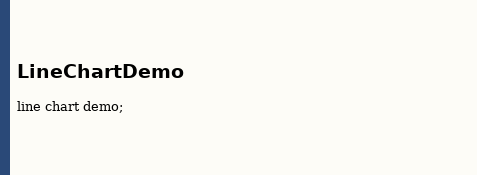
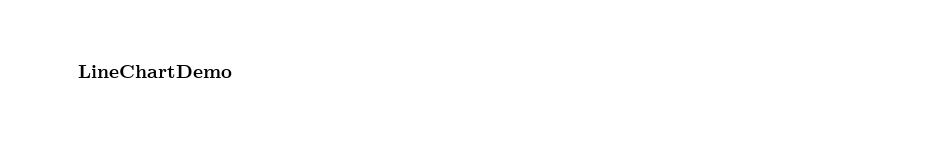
[17,101,123,113] // line chart demo; -> (232, 71) none

